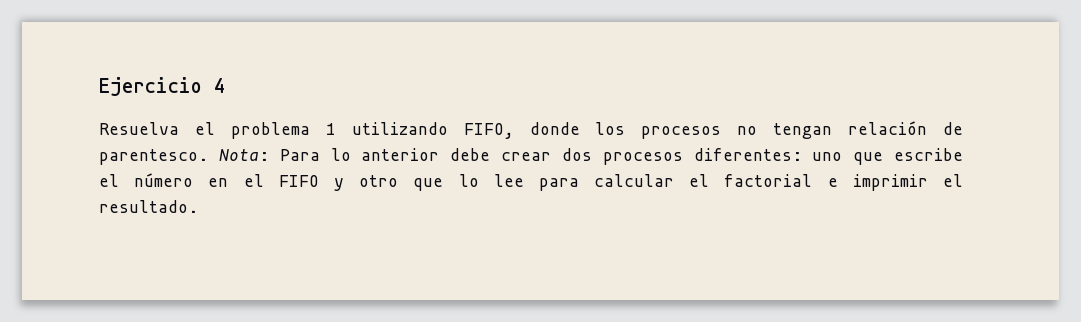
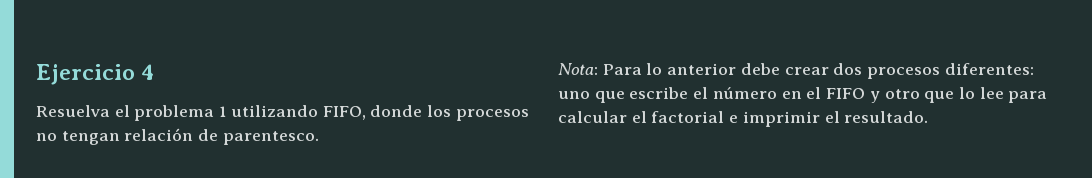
(208, 157) none -> (319, 138) //

